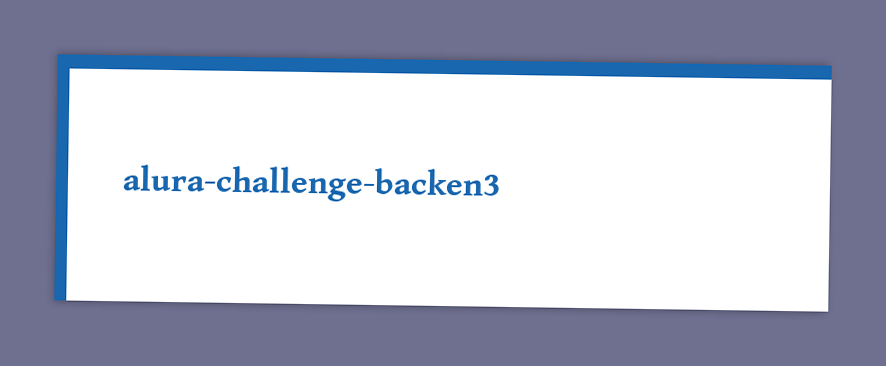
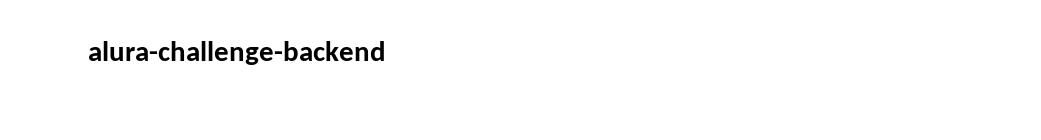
[122,164,502,204] alura-challenge-backen3 -> [88,41,386,65] alura-challenge-backend

